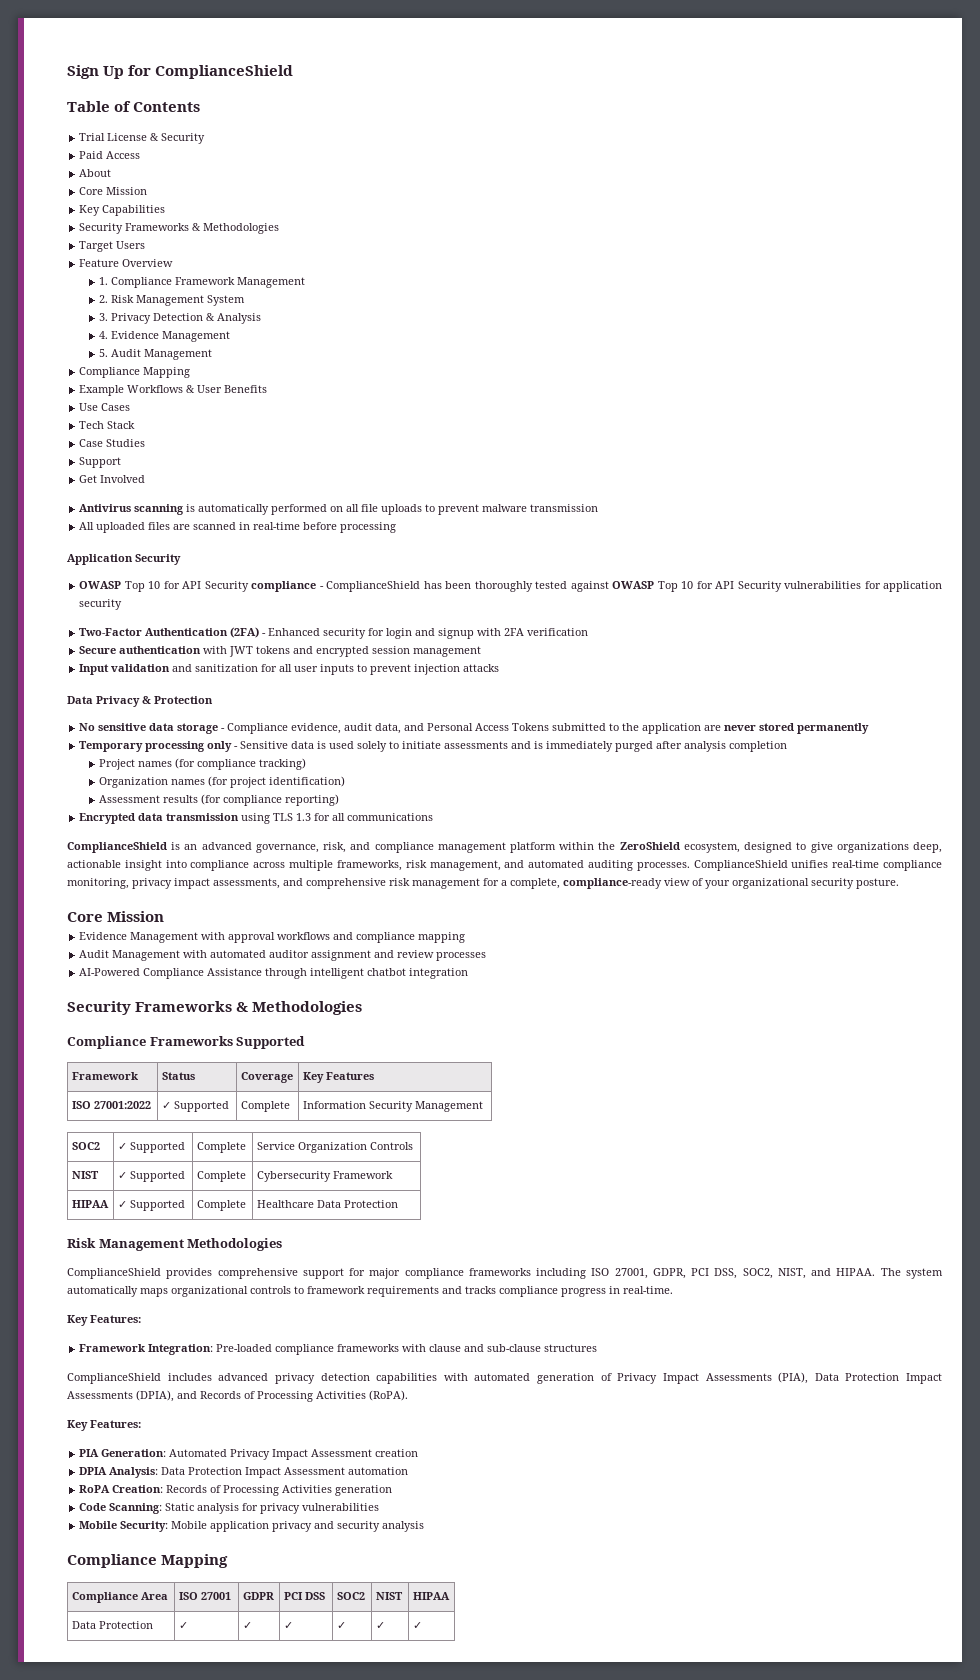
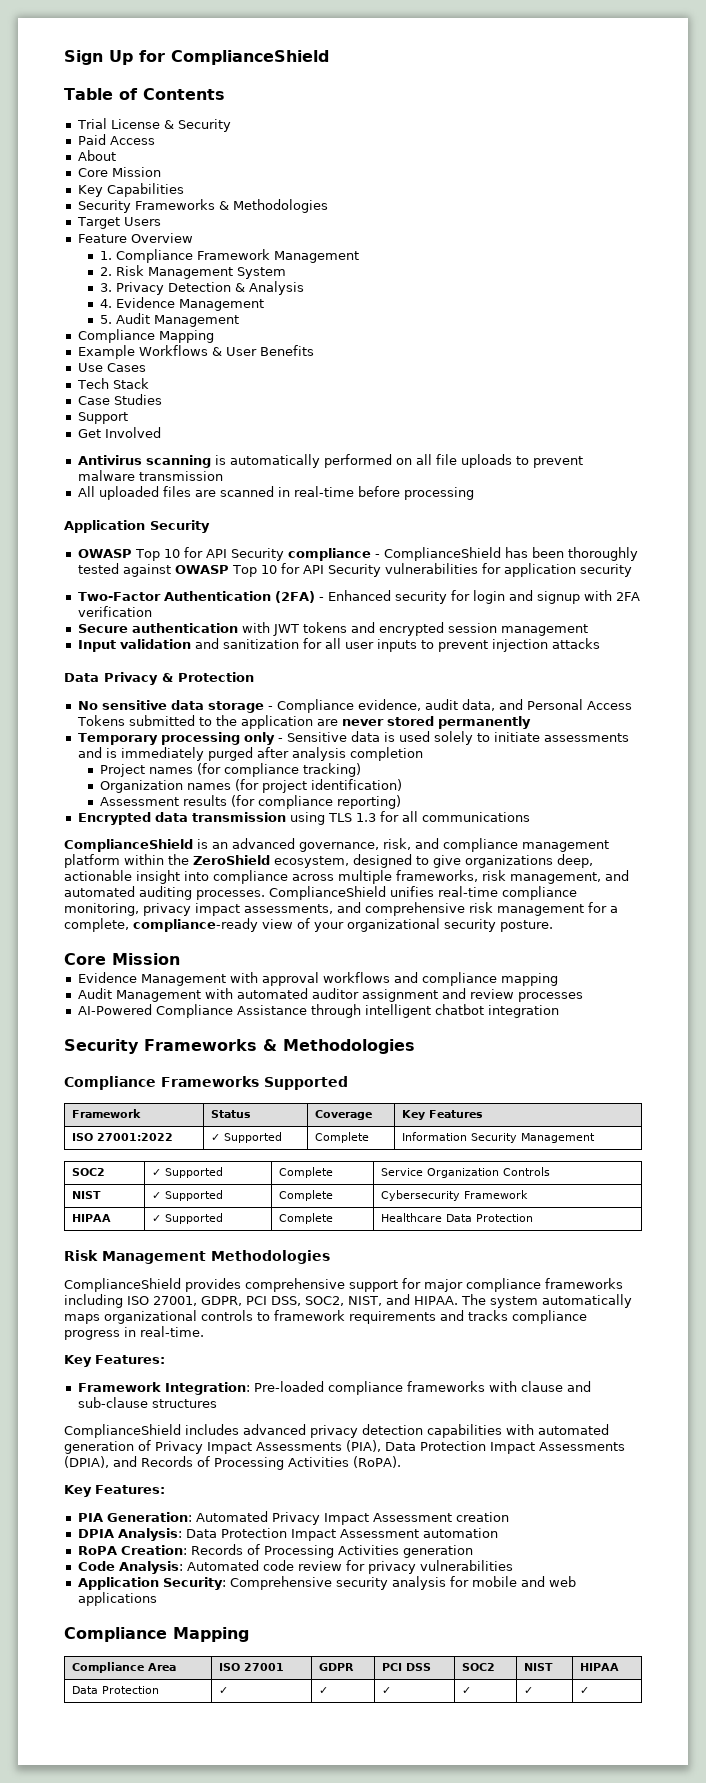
[109,1503,240,1514] Scanning: Static analysis -> [118,1560,342,1574] Analysis: Automated code review
[79,1521,425,1532] Mobile Security: Mobile application privacy and security analysis -> [77,1576,576,1590] [77,1592,157,1606] Application Security: Comprehensive security analysis for mobile and web applications

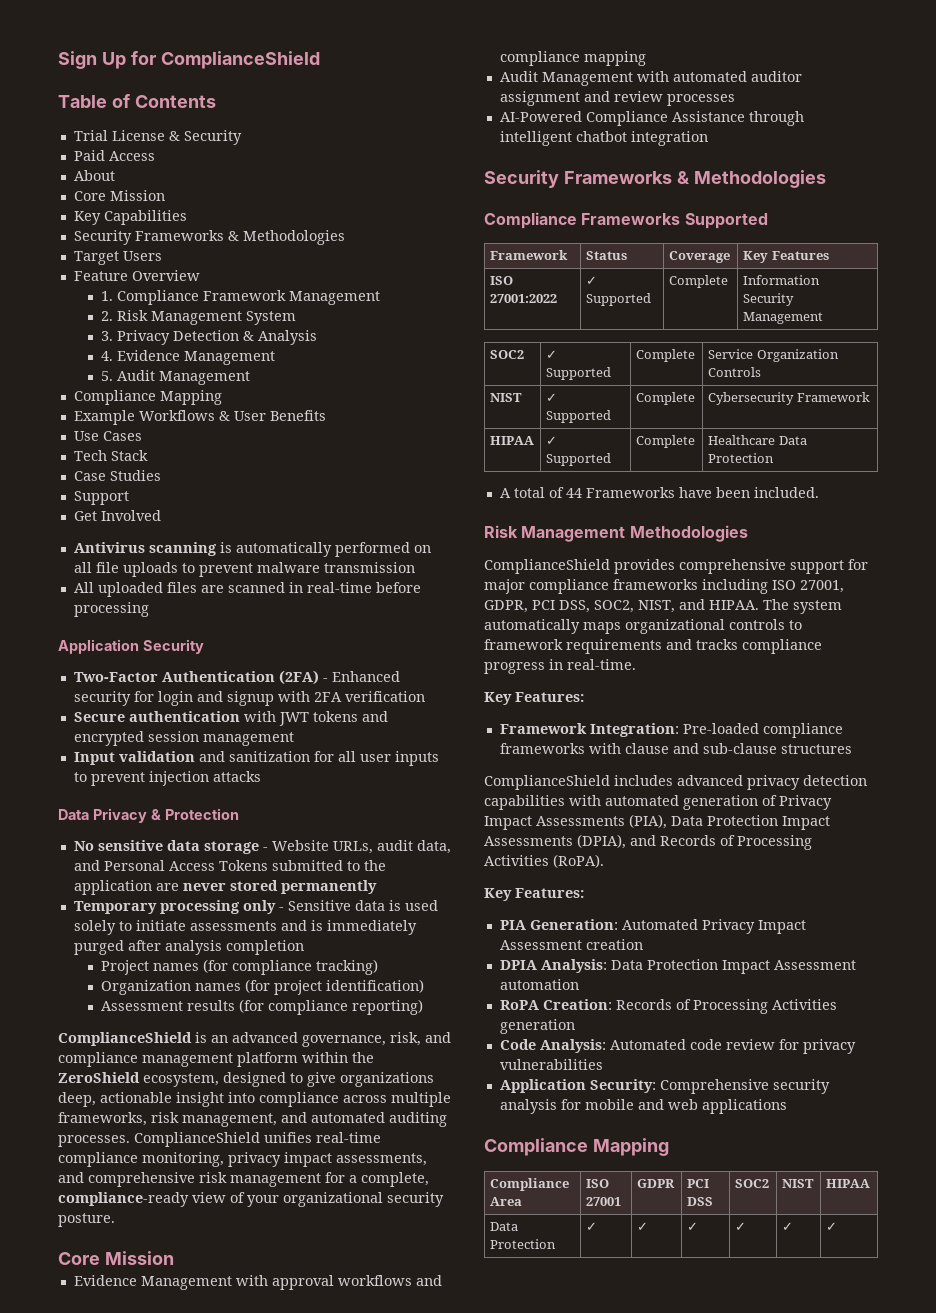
[77,547,638,561] [77,563,632,577] // OWASP Top 10 for API Security compliance - ComplianceShield has been thoroughly tested against OWASP Top 10 for API Security vulnerabilities for application security -> (204, 646) none
[276,699,421,713] Compliance evidence, -> [271,840,373,854] Website URLs,
[77,811,530,825] // Encrypted data transmission using TLS 1.3 for all communications -> (423, 1007) none
(534, 1218) none -> [499,487,819,498] // A total of 44 Frameworks have been included.

